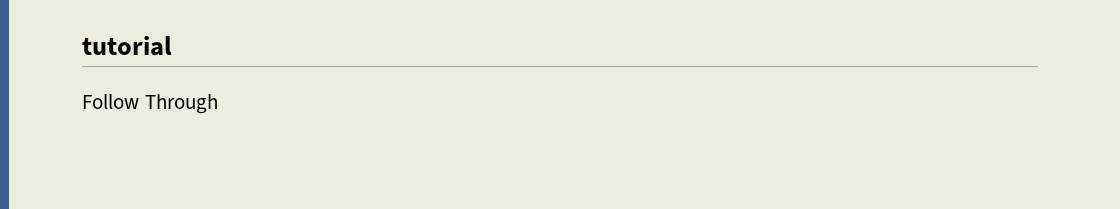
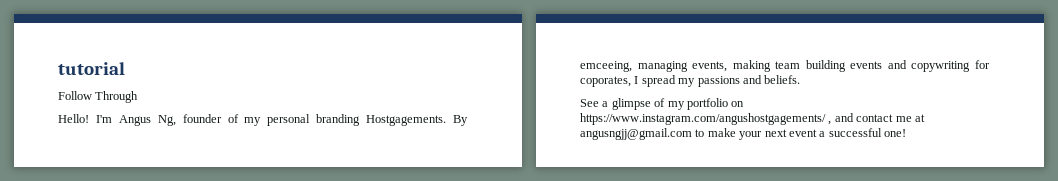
(218, 104) none -> [58,114,468,126] [580,60,990,72] [580,75,801,87] [580,98,745,110] [580,113,925,125] [580,128,906,140] // Hello! I'm Angus Ng, founder of my personal branding Hostgagements. By emceeing, managing events, making team building events and copywriting for coporates, I spread my passions and beliefs. // See a glimpse of my portfolio on https://www.instagram.com/angushostgagements/ , and contact me at angusngjj@gmail.com to make your next event a successful one!

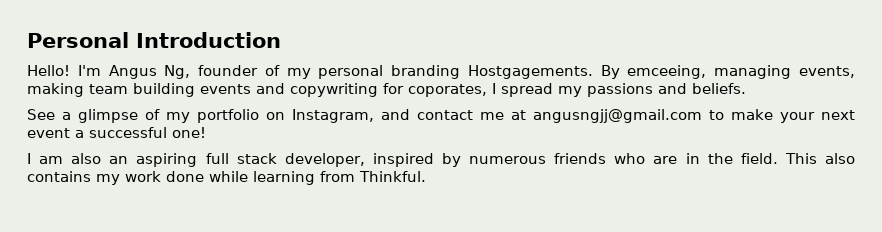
[58,62,125,75] [58,91,139,103] tutorial // Follow Through -> [27,32,281,48] Personal Introduction
[580,113,832,125] https://www.instagram.com/angushostgagements/ , -> [292,109,374,123] Instagram,
(906, 133) none -> [27,153,855,167] [27,171,426,185] // I am also an aspiring full stack developer, inspired by numerous friends who are in the field. This also contains my work done while learning from Thinkful.

